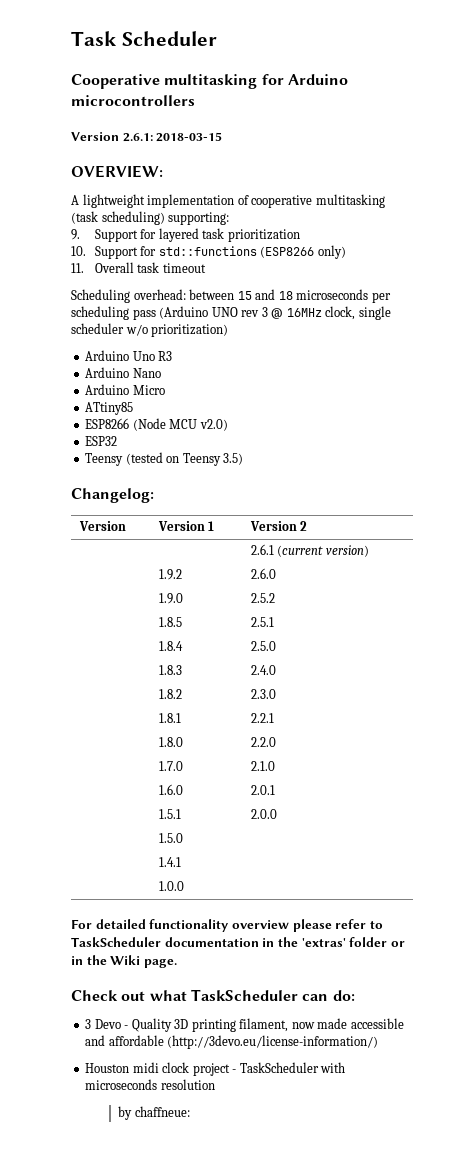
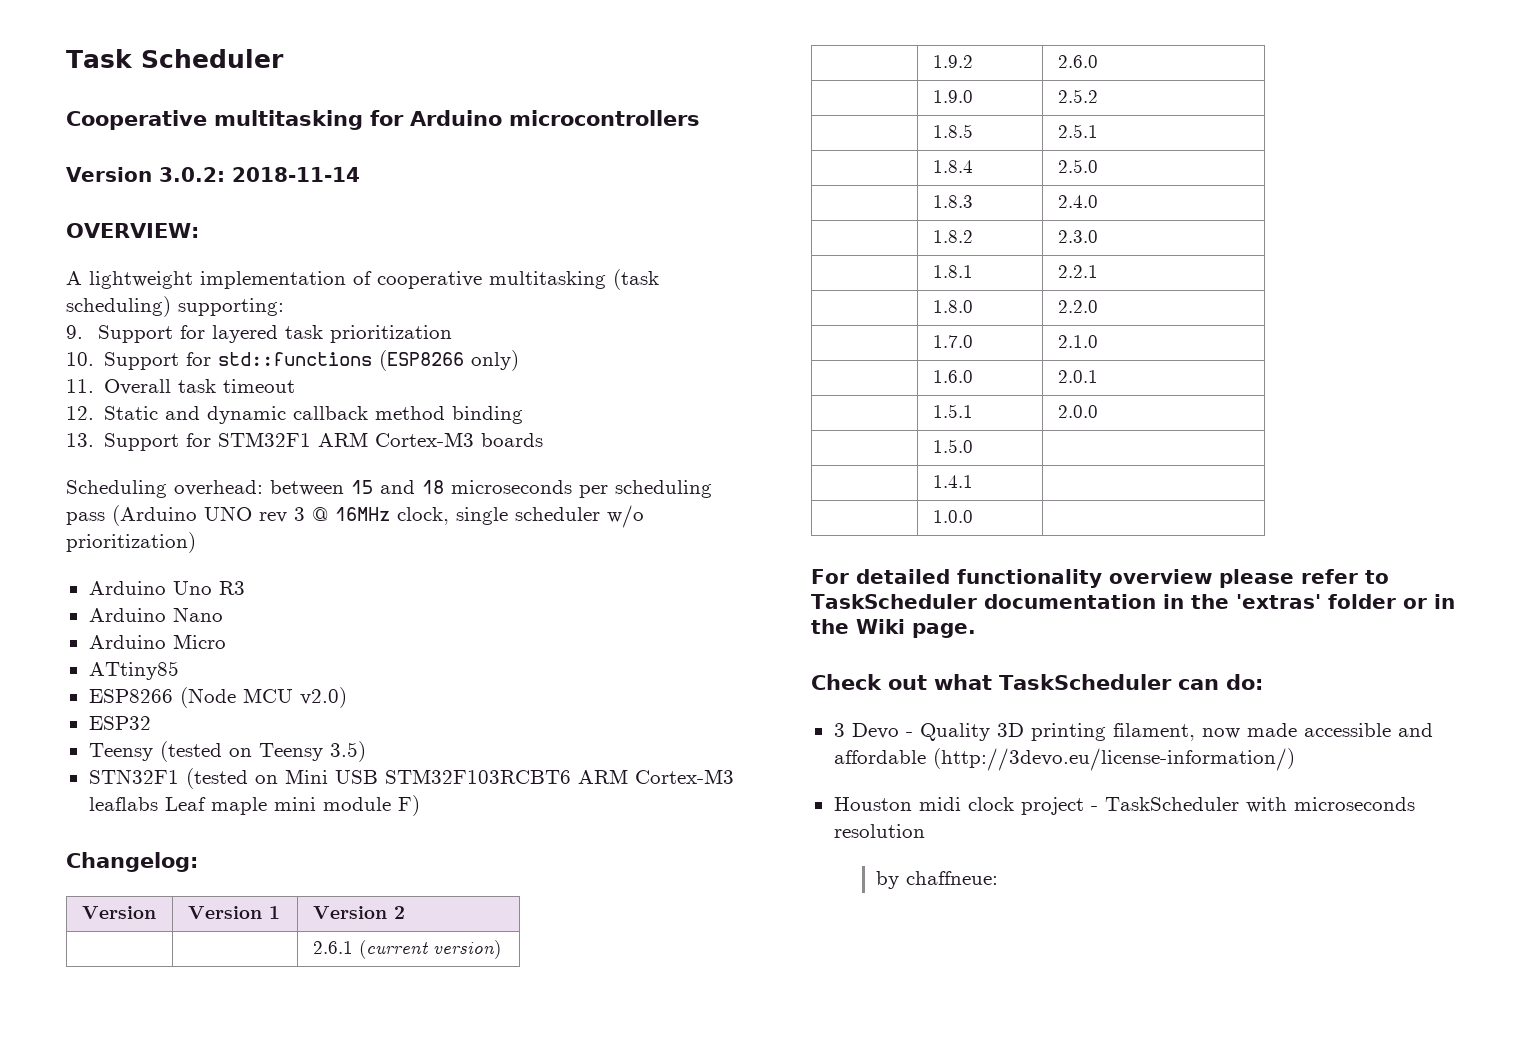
[122,132,223,142] 2.6.1: 2018-03-15 -> [158,167,360,182] 3.0.2: 2018-11-14
(206, 268) none -> [66,406,524,424] [66,432,544,451] // 12. Static and dynamic callback method binding // 13. Support for STM32F1 ARM Cortex-M3 boards
(244, 459) none -> [88,768,734,789] [88,795,420,816] // STN32F1 (tested on Mini USB STM32F103RCBT6 ARM Cortex-M3 leaflabs Leaf maple mini module F)

